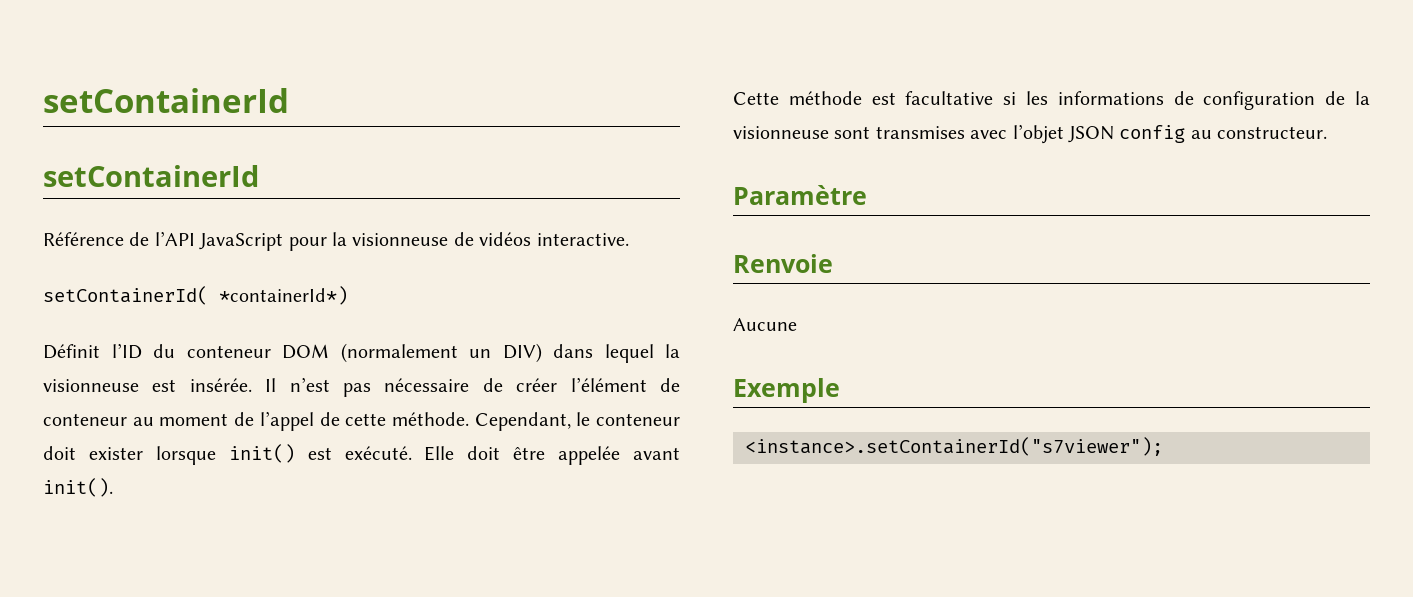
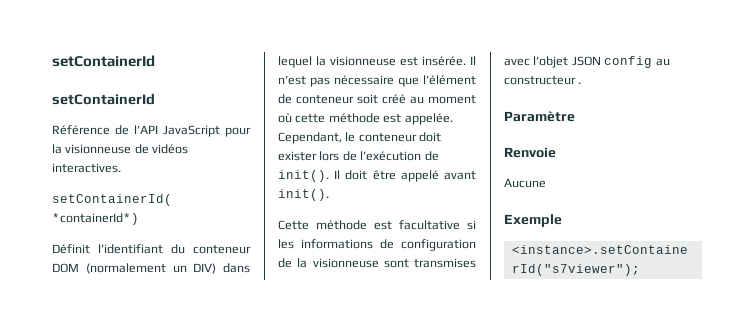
[536,233,629,246] interactive. -> [52,163,121,173] interactives.
[111,343,142,359] l’ID -> [98,244,163,254] l’identifiant
[482,378,558,392] de créer -> [398,77,419,87] que
[132,411,469,431] au moment de l’appel de cette méthode. -> [357,94,476,104] [278,113,453,125] soit créé au moment où cette méthode est appelée.
[155,444,455,465] lorsque init() est exécuté. Elle -> [319,151,439,161] [278,170,341,182] lors de l’exécution de init(). Il
[558,446,621,465] appelée -> [400,170,439,182] appelé
[1217,126,1328,139] constructeur. -> [504,76,582,85] constructeur .

